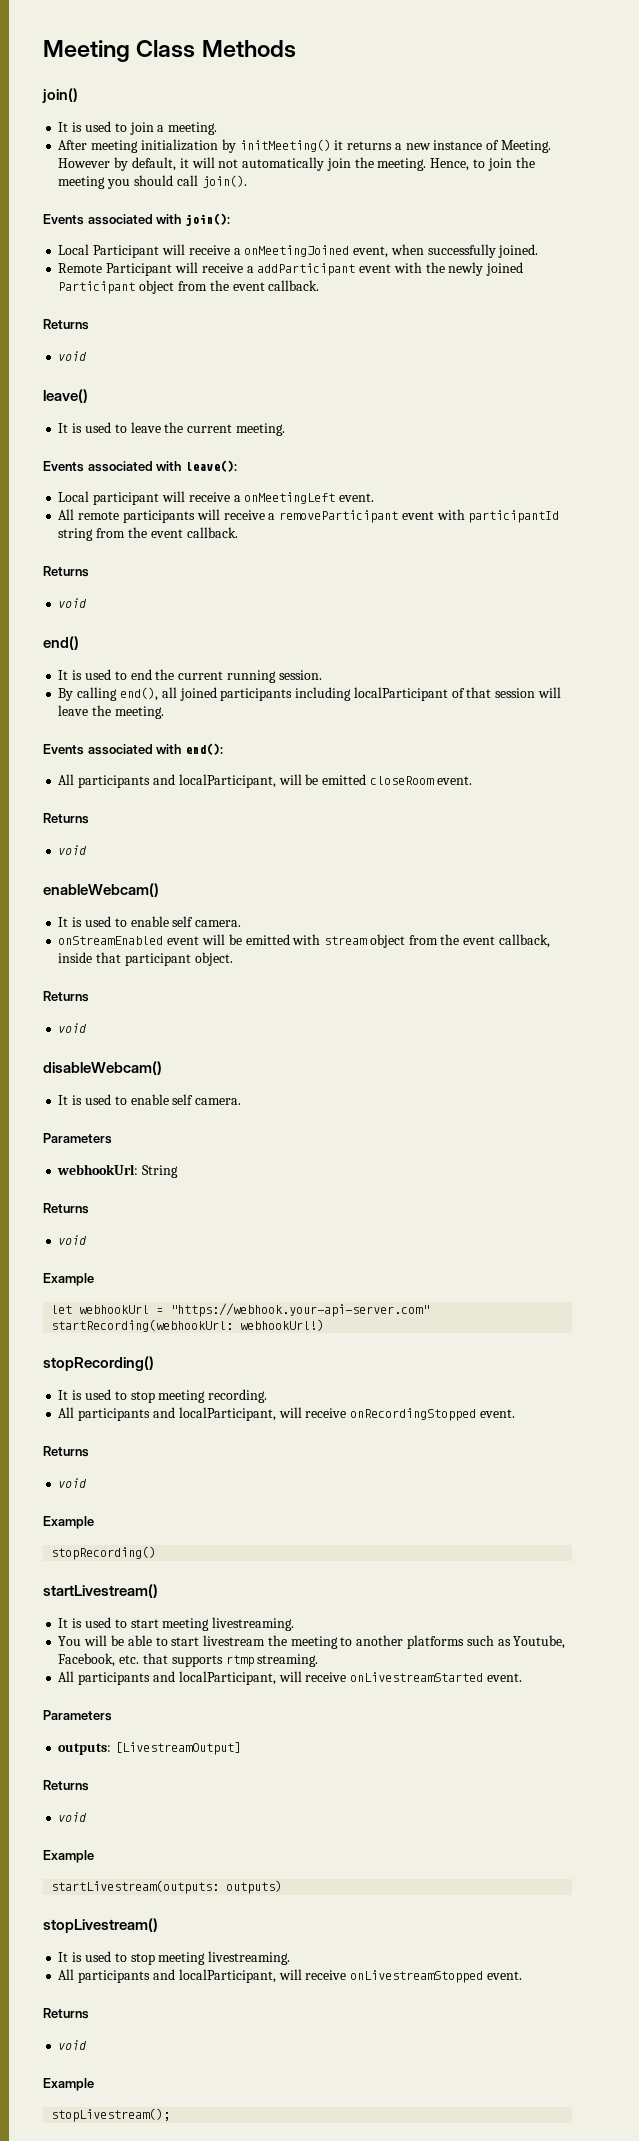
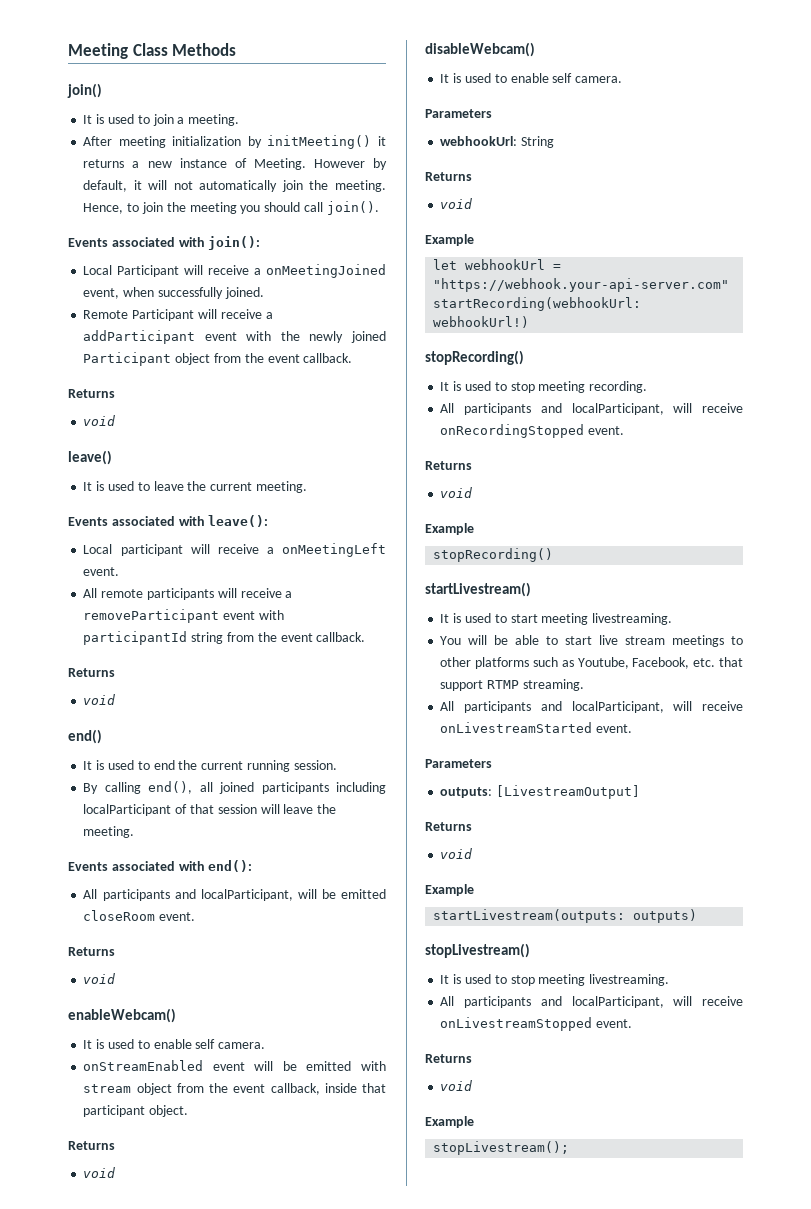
[203,1635,404,1649] livestream the meeting to another -> [599,635,743,647] [440,657,472,667] live stream meetings to other
[171,1655,254,1667] supports rtmp -> [440,680,520,691] support RTMP

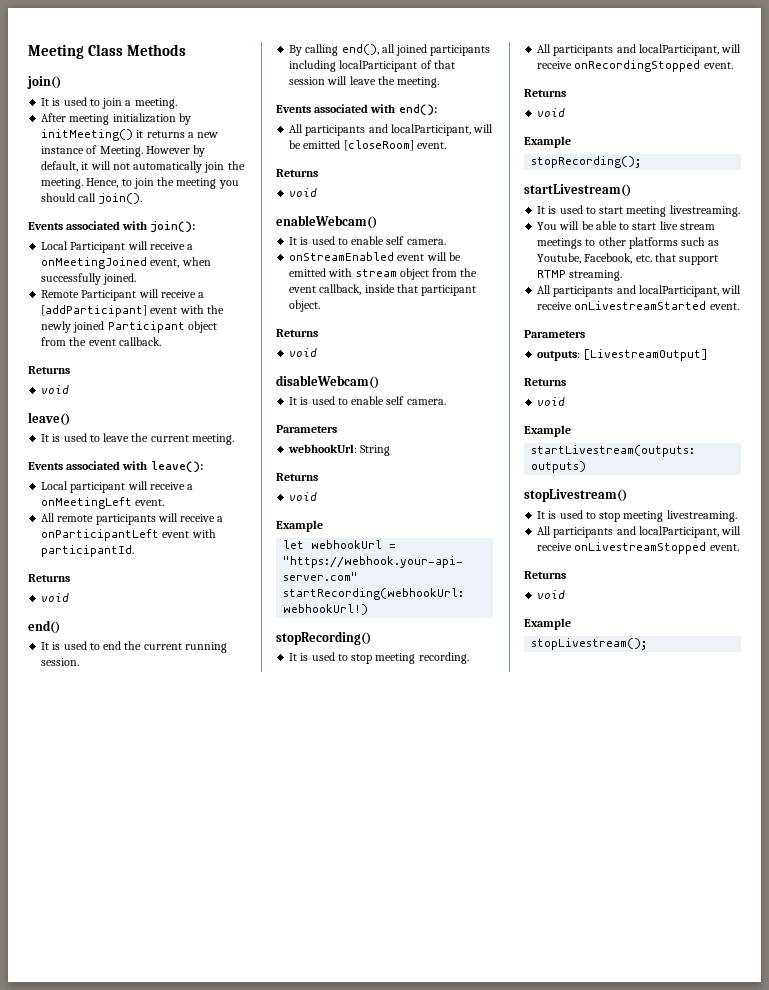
[83,330,196,344] addParticipant -> [41,305,148,317] [addParticipant]
[83,609,284,623] [83,631,366,645] removeParticipant event with participantId string from the event callback. -> [41,529,216,541] [41,545,135,557] onParticipantLeft event with participantId.
[83,910,156,921] closeRoom -> [343,140,414,151] [closeRoom]
[433,548,554,562] stopRecording() -> [531,156,642,168] stopRecording();

